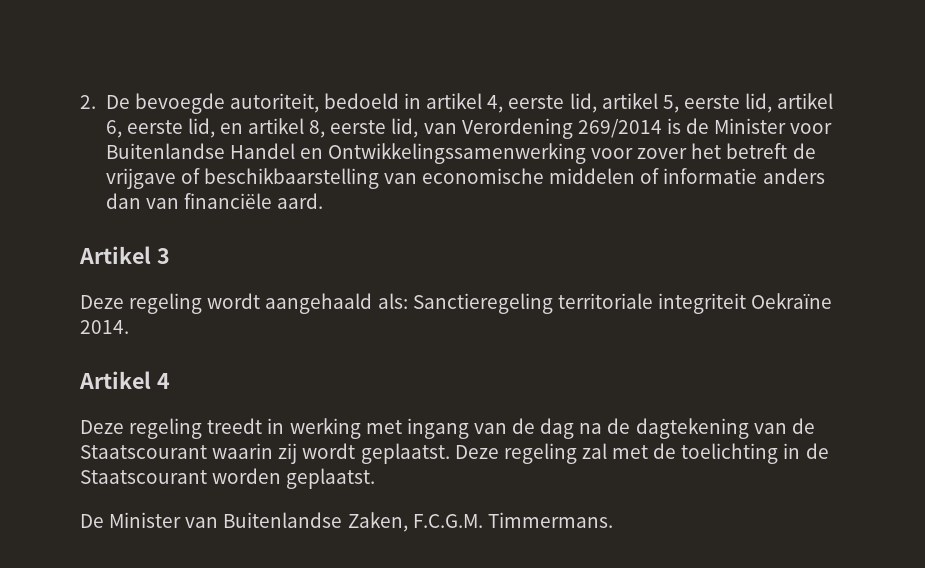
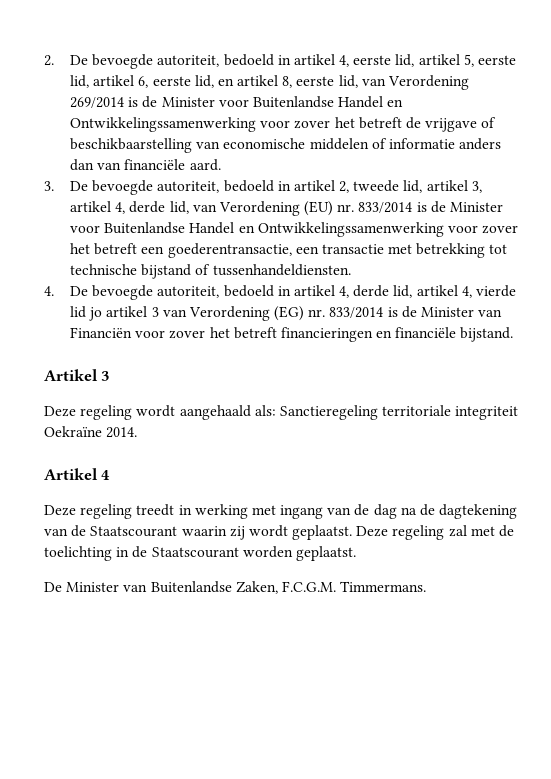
(323, 201) none -> [44,180,482,195] [70,201,504,216] [70,222,519,237] [70,243,508,258] [70,264,351,279] [44,285,517,300] [70,306,503,321] [70,327,514,342] // 3. De bevoegde autoriteit, bedoeld in artikel 2, tweede lid, artikel 3, artikel 4, derde lid, van Verordening (EU) nr. 833/2014 is de Minister voor Buitenlandse Handel en Ontwikkelingssamenwerking voor zover het betreft een goederentransactie, een transactie met betrekking tot technische bijstand of tussenhandeldiensten. // 4. De bevoegde autoriteit, bedoeld in artikel 4, derde lid, artikel 4, vierde lid jo artikel 3 van Verordening (EG) nr. 833/2014 is de Minister van Financiën voor zover het betreft financieringen en financiële bijstand.

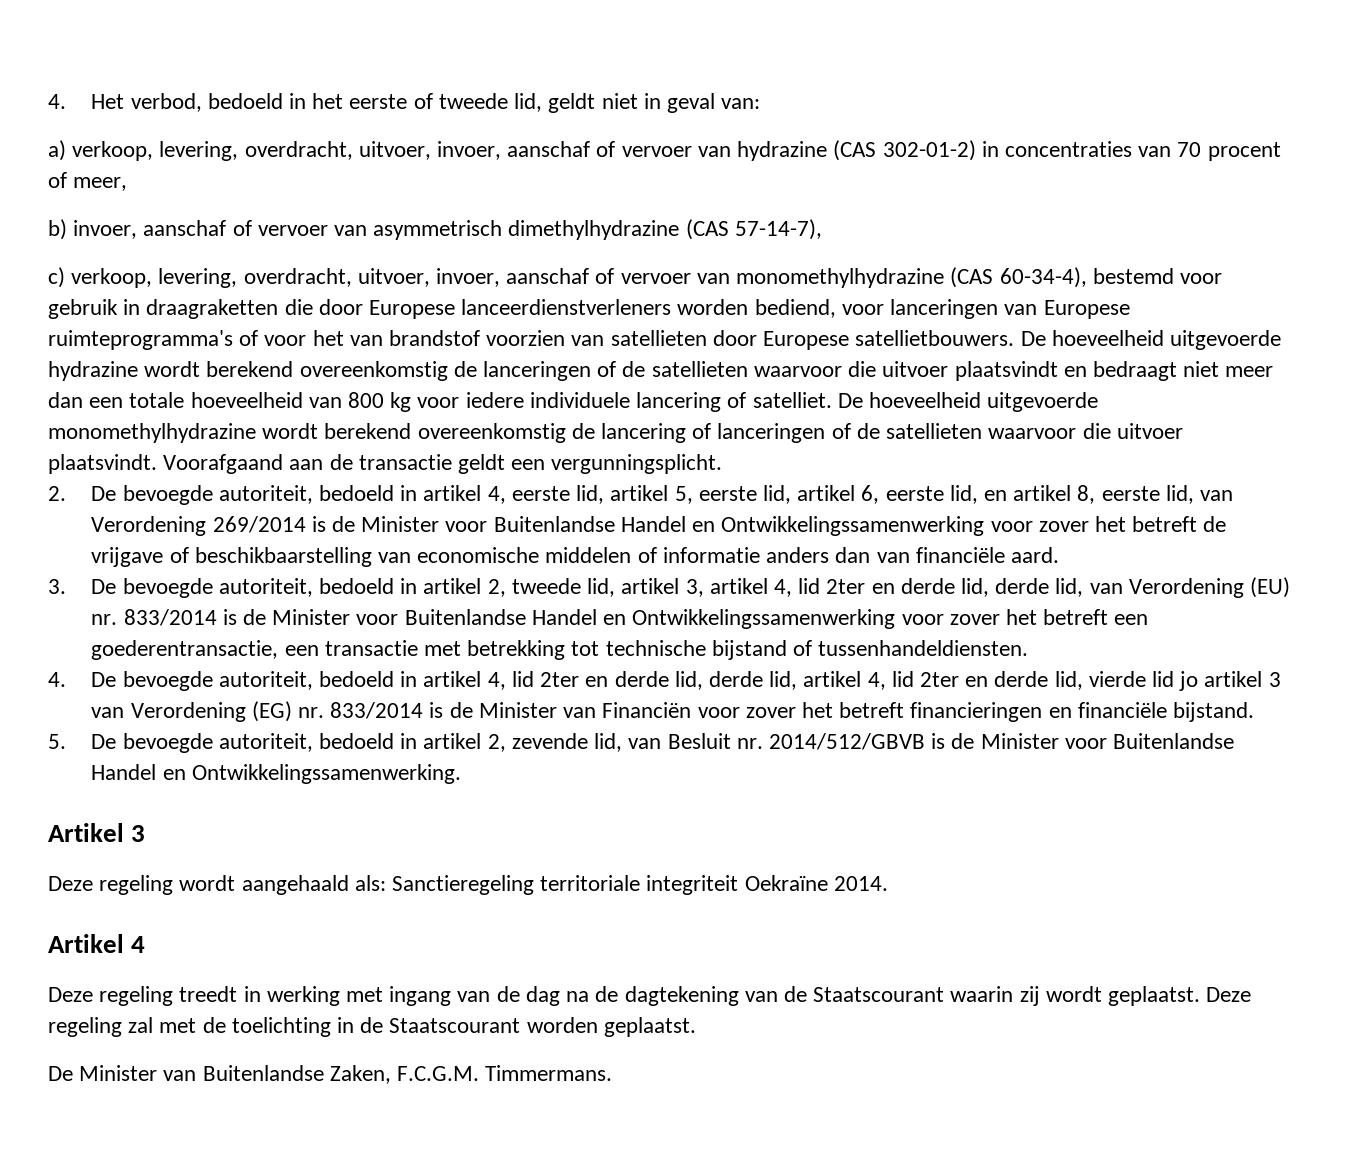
(44, 60) none -> [48,93,761,113] [48,140,1281,161] [48,172,128,191] [48,219,822,240] [48,267,1222,288] [48,299,1130,319] [48,330,1281,350] [48,361,1274,381] [48,392,1099,412] [48,423,1183,443] [48,454,723,474] 4. Het verbod, bedoeld in het eerste of tweede lid, geldt niet in geval van: // a) verkoop, levering, overdracht, uitvoer, invoer, aanschaf of vervoer van hydrazine (CAS 302-01-2) in concentraties van 70 procent of meer, // b) invoer, aanschaf of vervoer van asymmetrisch dimethylhydrazine (CAS 57-14-7), // c) verkoop, levering, overdracht, uitvoer, invoer, aanschaf of vervoer van monomethylhydrazine (CAS 60-34-4), bestemd voor gebruik in draagraketten die door Europese lanceerdienstverleners worden bediend, voor lanceringen van Europese ruimteprogramma's of voor het van brandstof voorzien van satellieten door Europese satellietbouwers. De hoeveelheid uitgevoerde hydrazine wordt berekend overeenkomstig de lanceringen of de satellieten waarvoor die uitvoer plaatsvindt en bedraagt niet meer dan een totale hoeveelheid van 800 kg voor iedere individuele lancering of satelliet. De hoeveelheid uitgevoerde monomethylhydrazine wordt berekend overeenkomstig de lancering of lanceringen of de satellieten waarvoor die uitvoer plaatsvindt. Voorafgaand aan de transactie geldt een vergunningsplicht. //
(126, 208) none -> [798,578,989,597] lid 2ter en derde lid,
[353,285,472,298] derde lid, artikel 4, -> [511,671,1083,690] lid 2ter en derde lid, derde lid, artikel 4, lid 2ter en derde lid,
(514, 334) none -> [48,733,1234,753] [91,764,461,784] // 5. De bevoegde autoriteit, bedoeld in artikel 2, zevende lid, van Besluit nr. 2014/512/GBVB is de Minister voor Buitenlandse Handel en Ontwikkelingssamenwerking.

